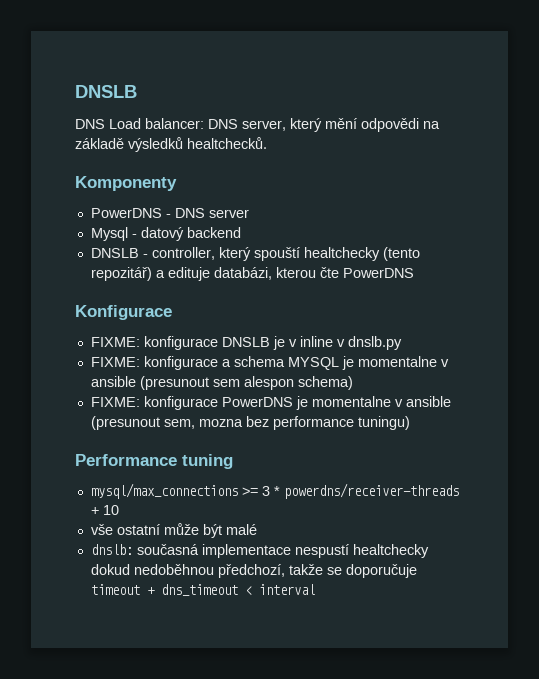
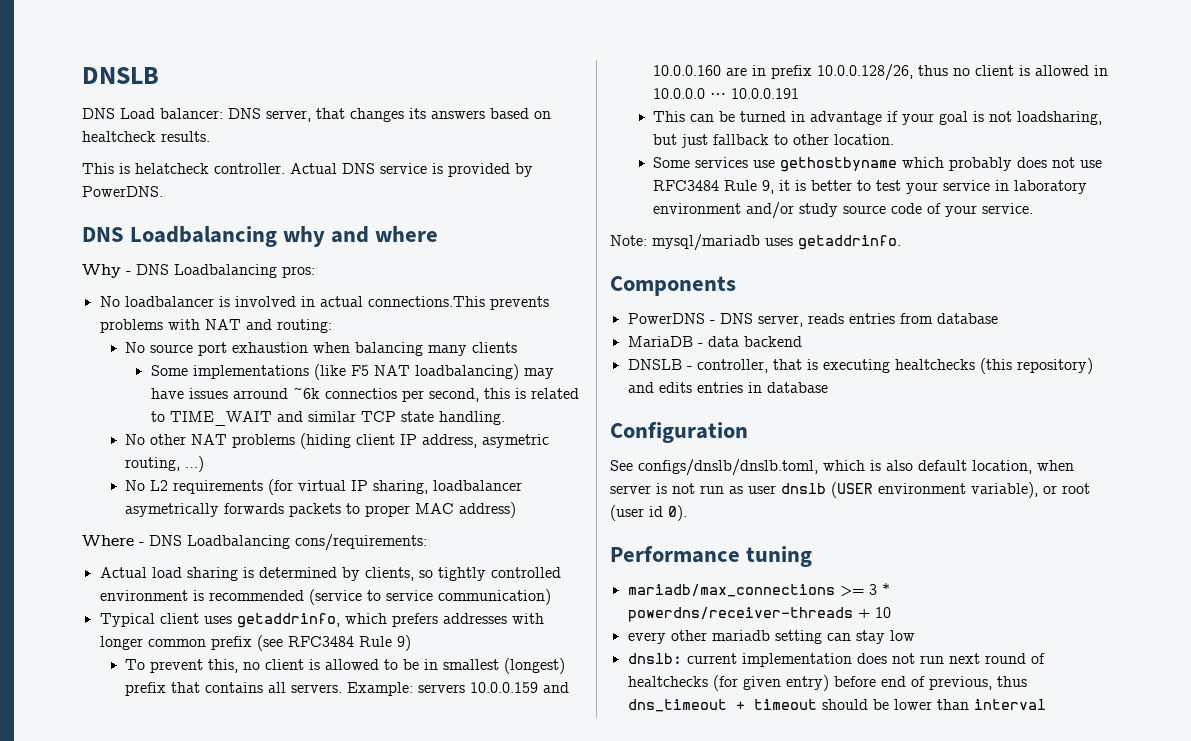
[290,118,440,132] [75,137,267,152] [75,176,177,191] [90,208,249,218] [90,227,241,241] [90,247,420,261] [90,267,414,281] [75,305,172,320] [90,336,402,350] [90,356,449,370] [90,376,353,390] [90,396,451,410] [90,416,410,430] který mění odpovědi na základě výsledků healtchecků. // Komponenty // PowerDNS - DNS server // Mysql - datový backend // DNSLB - controller, který spouští healtchecky (tento repozitář) a edituje databázi, kterou čte PowerDNS // Konfigurace // FIXME: konfigurace DNSLB je v inline v dnslb.py // FIXME: konfigurace a schema MYSQL je momentalne v ansible (presunout sem alespon schema) // FIXME: konfigurace PowerDNS je momentalne v ansible (presunout sem, mozna bez performance tuningu) -> [316,108,551,122] [82,131,210,142] [82,163,533,177] [82,186,163,197] [82,226,439,247] [82,264,315,278] [99,296,549,310] [99,319,332,333] [125,342,518,356] [150,364,554,380] [150,387,579,402] [150,411,505,426] [125,433,550,449] [125,456,205,472] [125,479,523,495] [125,502,517,518] [82,534,427,551] [99,567,561,581] [99,589,551,605] [99,613,544,628] [99,635,411,651] [125,658,566,674] [125,682,570,696] [653,64,1109,81] [653,88,800,99] [653,111,1103,125] [653,134,895,148] [653,157,1103,172] [653,180,1088,194] [653,202,1034,219] [610,234,901,251] [610,276,736,296] [627,313,998,327] [627,336,802,347] [627,358,1093,374] [627,382,828,393] [610,422,748,443] [610,459,1074,476] [610,482,1090,498] [610,505,687,521] that changes its answers based on healtcheck results. // This is helatcheck controller. Actual DNS service is provided by PowerDNS. // DNS Loadbalancing why and where // Why - DNS Loadbalancing pros: // No loadbalancer is involved in actual connections.This prevents problems with NAT and routing: // No source port exhaustion when balancing many clients // Some implementations (like F5 NAT loadbalancing) may have issues arround ~6k connectios per second, this is related to TIME_WAIT and similar TCP state handling. // No other NAT problems (hiding client IP address, asymetric routing, …) // No L2 requirements (for virtual IP sharing, loadbalancer asymetrically forwards packets to proper MAC address) // Where - DNS Loadbalancing cons/requirements: // Actual load sharing is determined by clients, so tightly controlled environment is recommended (service to service communication) // Typical client uses getaddrinfo, which prefers addresses with longer common prefix (see RFC3484 Rule 9) // To prevent this, no client is allowed to be in smallest (longest) prefix that contains all servers. Example: servers 10.0.0.159 and 10.0.0.160 are in prefix 10.0.0.128/26, thus no client is allowed in 10.0.0.0 ⋯ 10.0.0.191 // This can be turned in advantage if your goal is not loadsharing, but just fallback to other location. // Some services use gethostbyname which probably does not use RFC3484 Rule 9, it is better to test your service in laboratory environment and/or study source code of your service. // Note: mysql/mariadb uses getaddrinfo. // Components // PowerDNS - DNS server, reads entries from database // MariaDB - data backend // DNSLB - controller, that is executing healtchecks (this repository) and edits entries in database // Configuration // See configs/dnslb/dnslb.toml, which is also default location, when server is not run as user dnslb (USER environment variable), or root (user id 0).
[90,483,238,499] mysql/max_connections -> [627,584,835,597] mariadb/max_connections
[90,523,257,538] [90,544,429,558] [90,564,417,578] [90,584,252,596] vše ostatní může být malé // dnslb: současná implementace nespustí healtchecky dokud nedoběhnou předchozí, takže se doporučuje timeout + dns_timeout < -> [627,630,915,644] [627,653,1045,667] [627,675,1027,691] [627,699,969,712] every other mariadb setting can stay low // dnslb: current implementation does not run next round of healtchecks (for given entry) before end of previous, thus dns_timeout + timeout should be lower than

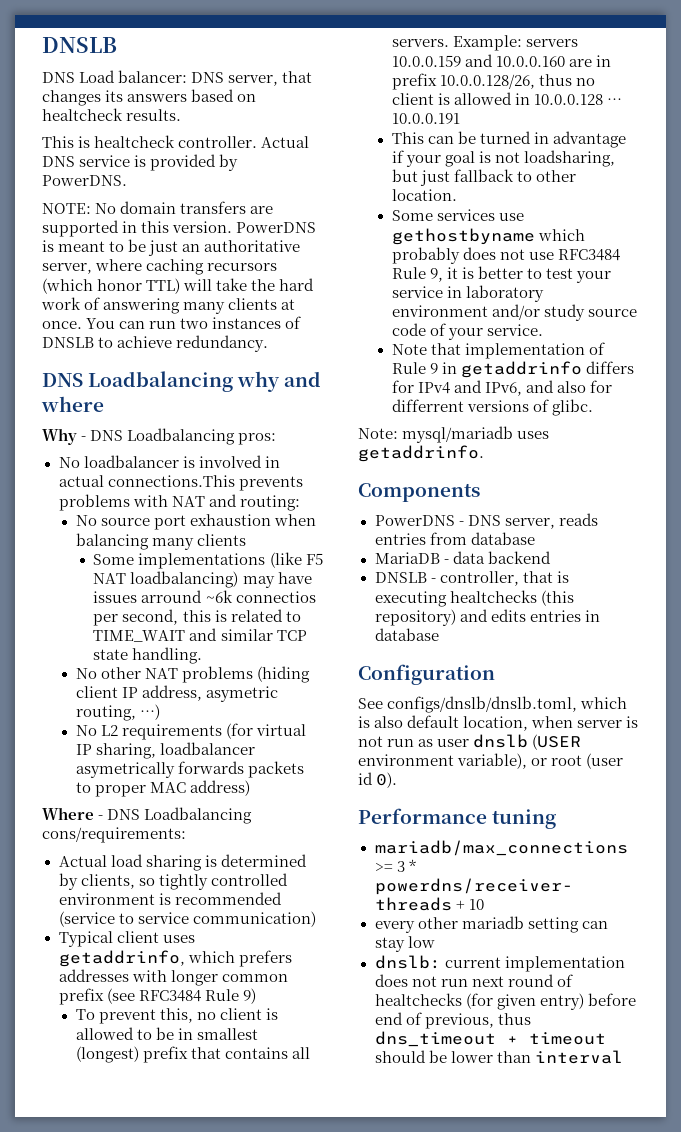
[135,163,209,174] helatcheck -> [94,135,176,148] healtcheck
(163, 191) none -> [42,201,274,214] [42,220,317,237] [42,239,301,256] [42,259,278,275] [42,278,315,294] [41,297,296,314] [42,316,302,329] [42,335,269,352] // NOTE: No domain transfers are supported in this version. PowerDNS is meant to be just an authoritative server, where caching recursors (which honor TTL) will take the hard work of answering many clients at once. You can run two instances of DNSLB to achieve redundancy.
[653,88,706,99] 10.0.0.0 -> [534,94,604,105] 10.0.0.128
(1034, 208) none -> [391,342,606,359] [391,361,635,378] [391,380,613,396] [391,399,594,416] // Note that implementation of Rule 9 in getaddrinfo differs for IPv4 and IPv6, and also for differrent versions of glibc.

